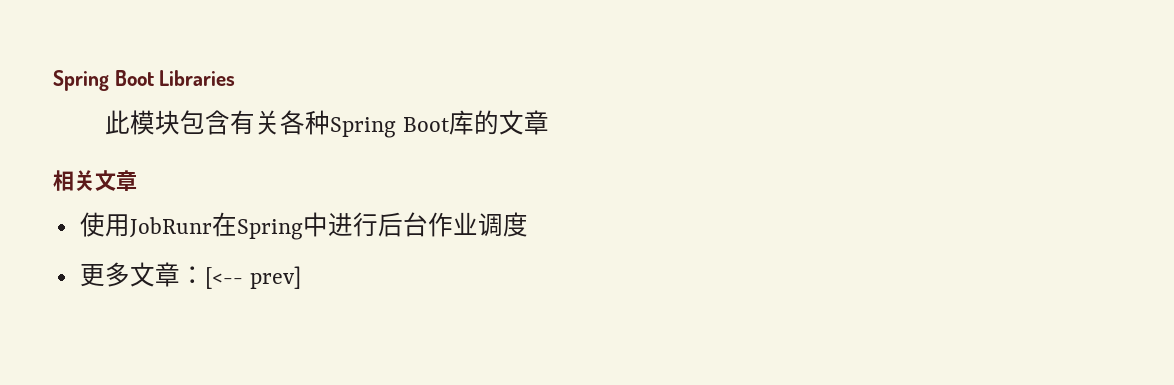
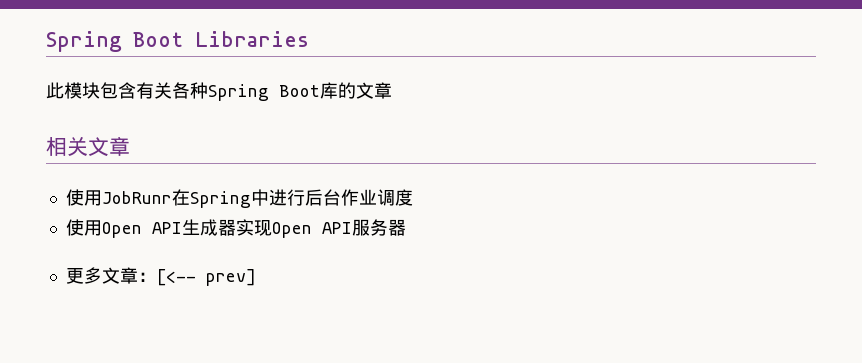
(528, 224) none -> [65,219,406,238] // 使用Open API生成器实现Open API服务器

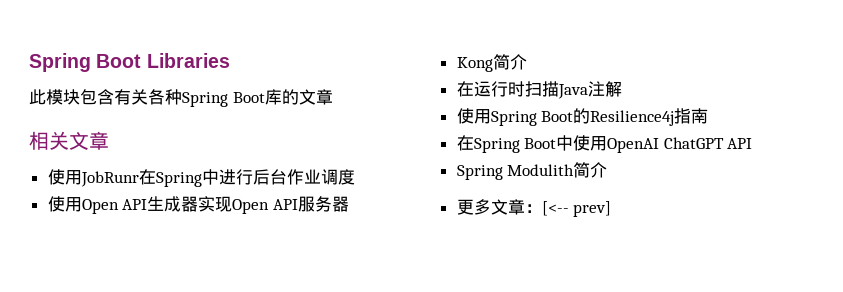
(406, 227) none -> [456,54,527,72] [456,81,622,99] [456,108,709,126] [456,135,753,153] [456,162,608,180] // Kong简介 // 在运行时扫描Java注解 // 使用Spring Boot的Resilience4j指南 // 在Spring Boot中使用OpenAI ChatGPT API // Spring Modulith简介

